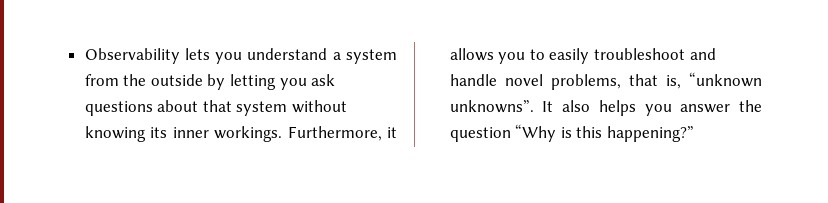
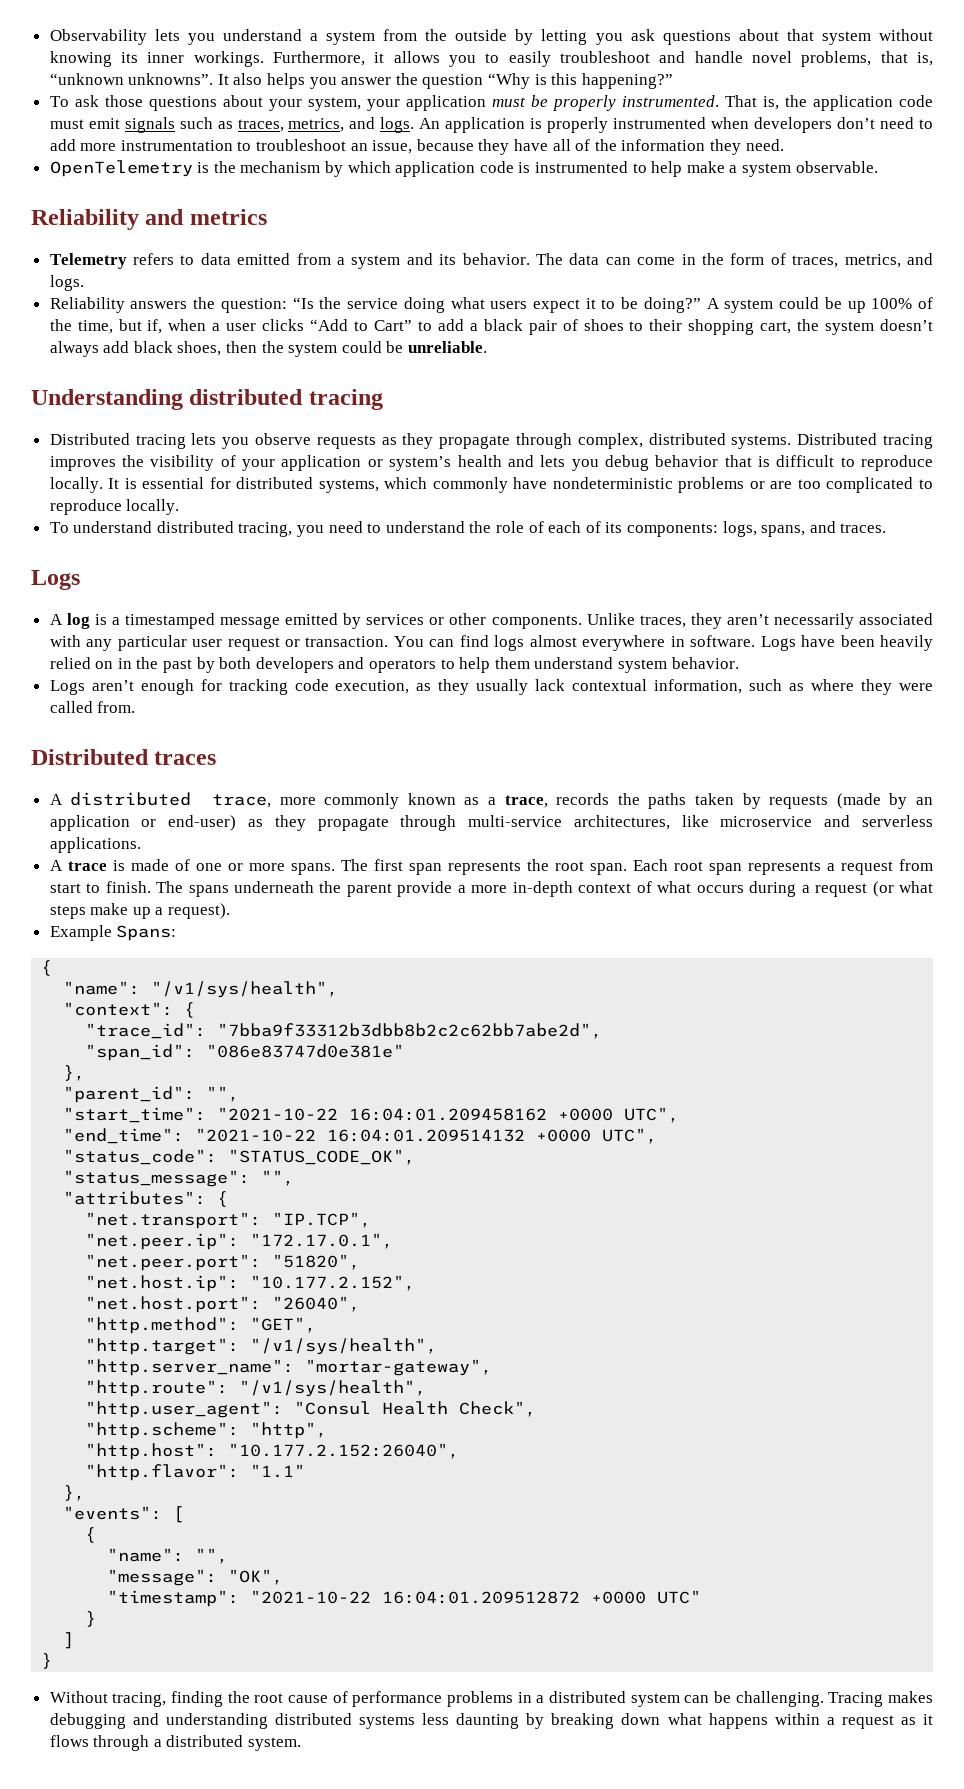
(695, 134) none -> [49,95,933,111] [49,117,933,133] [49,139,784,155] [49,160,878,177] [31,209,267,230] [49,253,934,269] [49,275,84,291] [49,297,933,313] [49,319,934,335] [49,341,488,357] [31,389,383,410] [49,433,933,449] [49,455,934,471] [49,477,933,493] [49,499,180,515] [49,521,887,537] [31,570,80,590] [49,613,934,629] [49,635,933,651] [49,657,739,673] [49,679,934,695] [49,701,136,713] [31,749,217,765] [49,792,934,809] [49,815,933,831] [49,837,141,853] [49,859,933,875] [49,881,934,897] [49,903,231,919] [49,925,177,941] [41,960,53,976] [63,981,339,998] [63,1002,196,1018] [85,1023,603,1039] [85,1044,405,1061] [63,1065,86,1081] [63,1086,240,1103] [63,1107,680,1123] [63,1128,658,1144] [63,1149,416,1165] [63,1170,295,1187] [63,1191,229,1207] [85,1212,372,1229] [85,1233,394,1250] [85,1254,361,1271] [85,1275,416,1292] [85,1296,361,1313] [85,1317,317,1334] [85,1338,438,1355] [85,1359,493,1376] [85,1380,427,1397] [85,1401,537,1418] [85,1422,328,1439] [85,1443,460,1460] [85,1464,306,1481] [63,1485,86,1501] [63,1506,185,1523] [85,1527,97,1543] [107,1548,229,1564] [107,1569,284,1586] [107,1590,702,1607] [85,1611,97,1627] [63,1632,75,1649] [41,1653,53,1669] [49,1691,933,1707] [49,1713,933,1729] [49,1735,302,1751] // To ask those questions about your system, your application must be properly instrumented. That is, the application code must emit signals such as traces, metrics, and logs. An application is properly instrumented when developers don’t need to add more instrumentation to troubleshoot an issue, because they have all of the information they need. // OpenTelemetry is the mechanism by which application code is instrumented to help make a system observable. // Reliability and metrics // Telemetry refers to data emitted from a system and its behavior. The data can come in the form of traces, metrics, and logs. // Reliability answers the question: “Is the service doing what users expect it to be doing?” A system could be up 100% of the time, but if, when a user clicks “Add to Cart” to add a black pair of shoes to their shopping cart, the system doesn’t always add black shoes, then the system could be unreliable. // Understanding distributed tracing // Distributed tracing lets you observe requests as they propagate through complex, distributed systems. Distributed tracing improves the visibility of your application or system’s health and lets you debug behavior that is difficult to reproduce locally. It is essential for distributed systems, which commonly have nondeterministic problems or are too complicated to reproduce locally. // To understand distributed tracing, you need to understand the role of each of its components: logs, spans, and traces. // Logs // A log is a timestamped message emitted by services or other components. Unlike traces, they aren’t necessarily associated with any particular user request or transaction. You can find logs almost everywhere in software. Logs have been heavily relied on in the past by both developers and operators to help them understand system behavior. // Logs aren’t enough for tracking code execution, as they usually lack contextual information, such as where they were called from. // Distributed traces // A distributed trace, more commonly known as a trace, records the paths taken by requests (made by an application or end-user) as they propagate through multi-service architectures, like microservice and serverless applications. // A trace is made of one or more spans. The first span represents the root span. Each root span represents a request from start to finish. The spans underneath the parent provide a more in-depth context of what occurs during a request (or what steps make up a request). // Example Spans: // { // "name": "/v1/sys/health", // "context": { // "trace_id": "7bba9f33312b3dbb8b2c2c62bb7abe2d", // "span_id": "086e83747d0e381e" // }, // "parent_id": "", // "start_time": "2021-10-22 16:04:01.209458162 +0000 UTC", // "end_time": "2021-10-22 16:04:01.209514132 +0000 UTC", // "status_code": "STATUS_CODE_OK", // "status_message": "", // "attributes": { // "net.transport": "IP.TCP", // "net.peer.ip": "172.17.0.1", // "net.peer.port": "51820", // "net.host.ip": "10.177.2.152", // "net.host.port": "26040", // "http.method": "GET", // "http.target": "/v1/sys/health", // "http.server_name": "mortar-gateway", // "http.route": "/v1/sys/health", // "http.user_agent": "Consul Health Check", // "http.scheme": "http", // "http.host": "10.177.2.152:26040", // "http.flavor": "1.1" // }, // "events": [ // { // "name": "", // "message": "OK", // "timestamp": "2021-10-22 16:04:01.209512872 +0000 UTC" // } // ] // } // Without tracing, finding the root cause of performance problems in a distributed system can be challenging. Tracing makes debugging and understanding distributed systems less daunting by breaking down what happens within a request as it flows through a distributed system.

